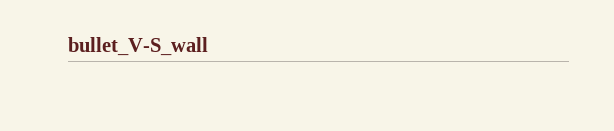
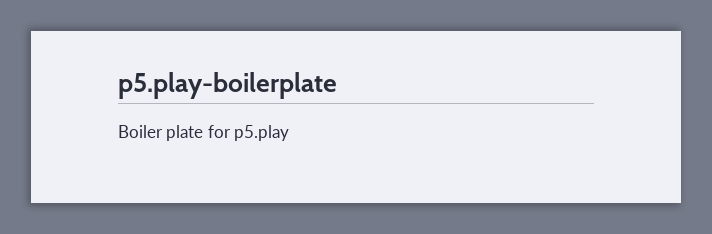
[68,37,208,56] bullet_V-S_wall -> [118,72,337,99] [118,125,290,141] p5.play-boilerplate // Boiler plate for p5.play

